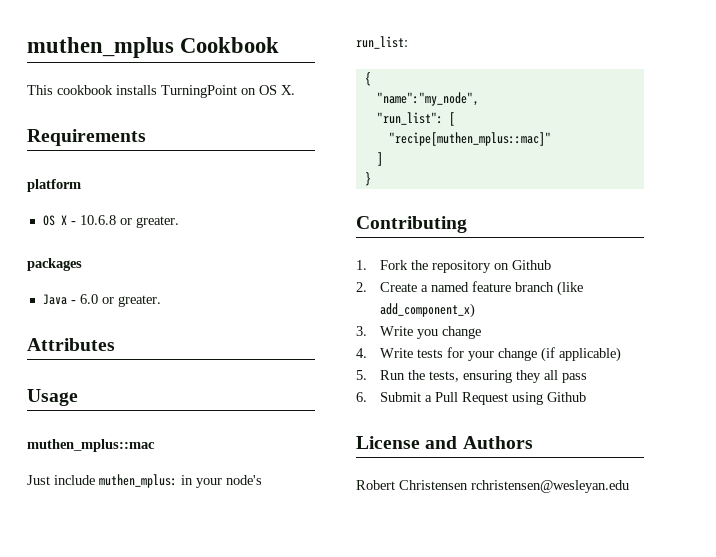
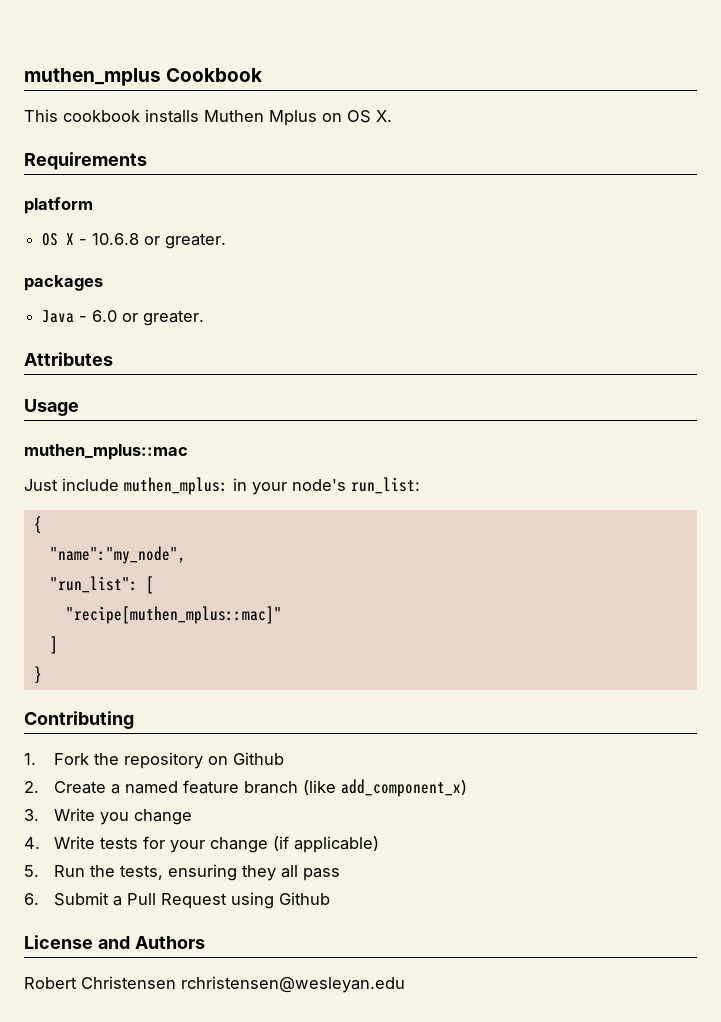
[161,85,237,98] TurningPoint -> [204,110,317,126] Muthen Mplus

